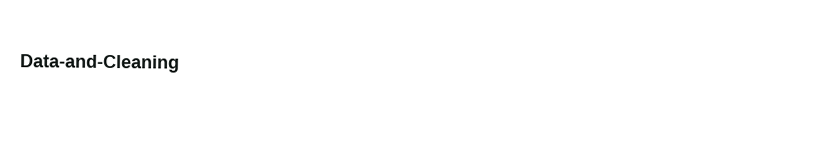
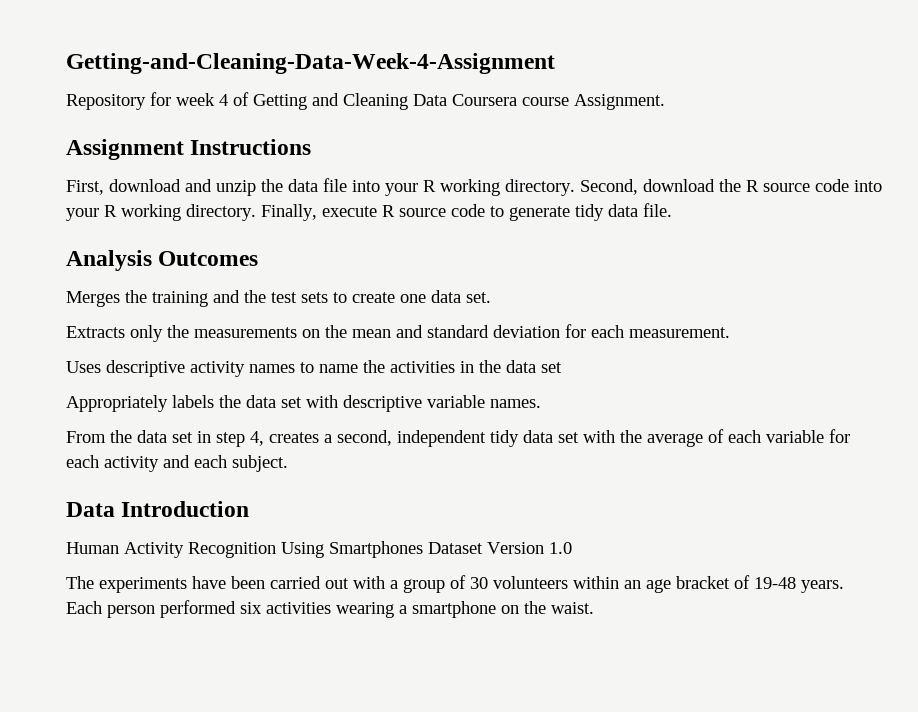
[20,54,180,73] Data-and-Cleaning -> [66,53,555,74] [66,92,665,110] [66,139,312,160] [66,178,882,196] [66,203,672,221] [66,250,259,271] [66,290,491,307] [66,324,730,342] [66,360,562,377] [66,395,541,412] [66,429,850,447] [66,455,288,472] [66,501,250,517] [66,541,572,558] [66,575,844,593] [66,600,594,618] Getting-and-Cleaning-Data-Week-4-Assignment // Repository for week 4 of Getting and Cleaning Data Coursera course Assignment. // Assignment Instructions // First, download and unzip the data file into your R working directory. Second, download the R source code into your R working directory. Finally, execute R source code to generate tidy data file. // Analysis Outcomes // Merges the training and the test sets to create one data set. // Extracts only the measurements on the mean and standard deviation for each measurement. // Uses descriptive activity names to name the activities in the data set // Appropriately labels the data set with descriptive variable names. // From the data set in step 4, creates a second, independent tidy data set with the average of each variable for each activity and each subject. // Data Introduction // Human Activity Recognition Using Smartphones Dataset Version 1.0 // The experiments have been carried out with a group of 30 volunteers within an age bracket of 19-48 years. Each person performed six activities wearing a smartphone on the waist.

